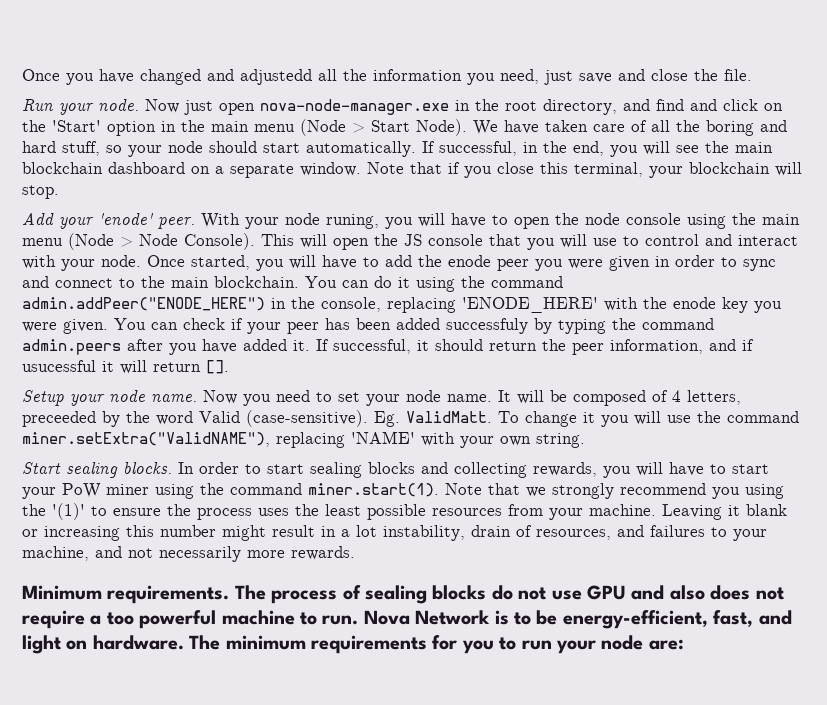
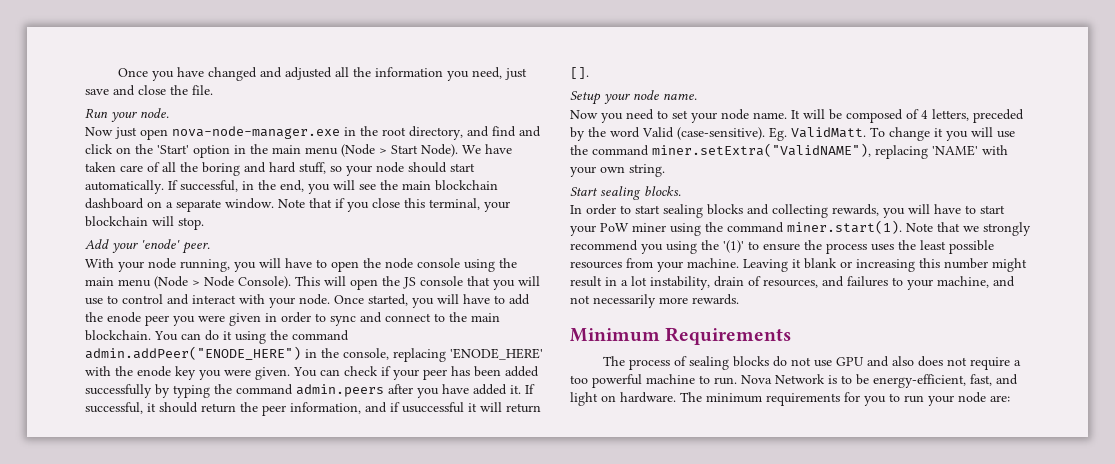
[240,69,312,85] adjustedd -> [284,67,332,80] adjusted
(139, 105) none -> (169, 113) //
(195, 223) none -> (210, 248) //
[326,214,379,229] runing, -> [180,259,230,272] running,
[446,318,528,334] successfuly -> [85,384,152,398] successfully
[22,360,96,372] usucessful -> [402,402,464,413] usuccessful
(197, 398) none -> (697, 96) //
[22,411,96,427] preceeded -> [973,109,1024,123] preceded
(172, 468) none -> (681, 191) //
[107,585,230,604] requirements. -> [665,327,792,345] Requirements //

